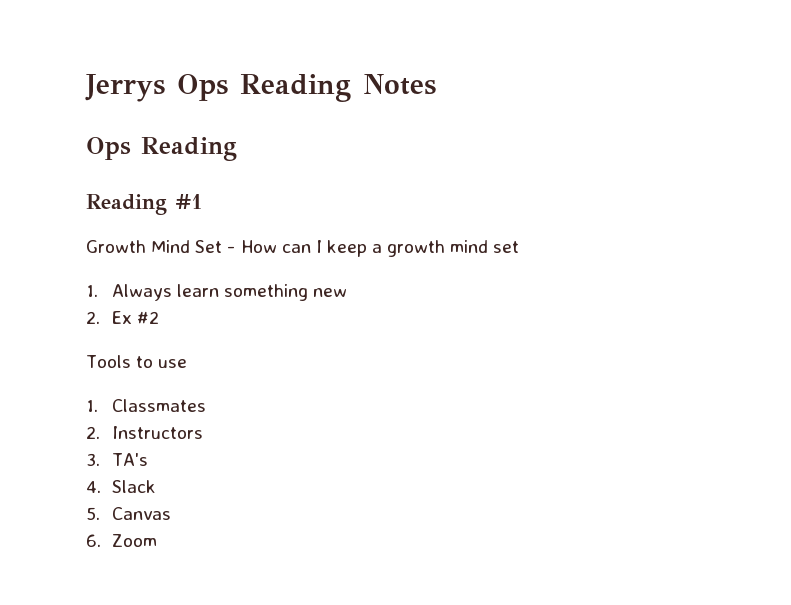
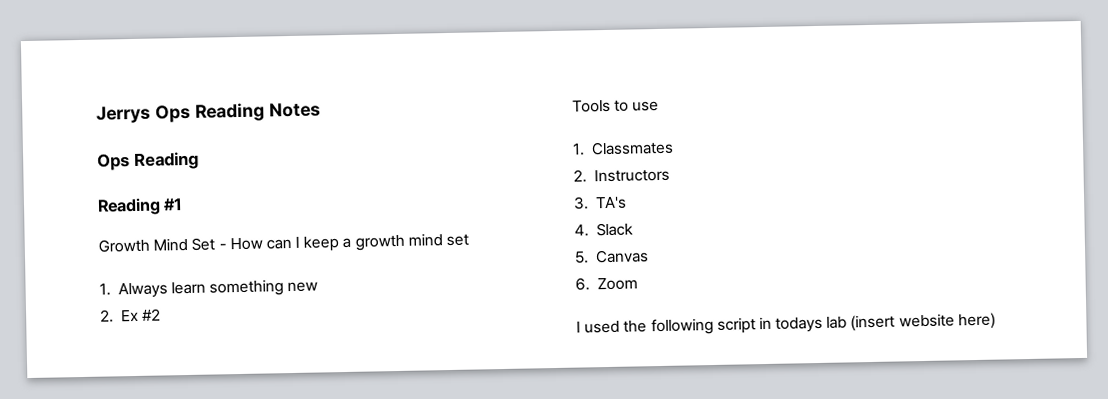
(157, 540) none -> [576,312,996,336] // I used the following script in todays lab (insert website here)

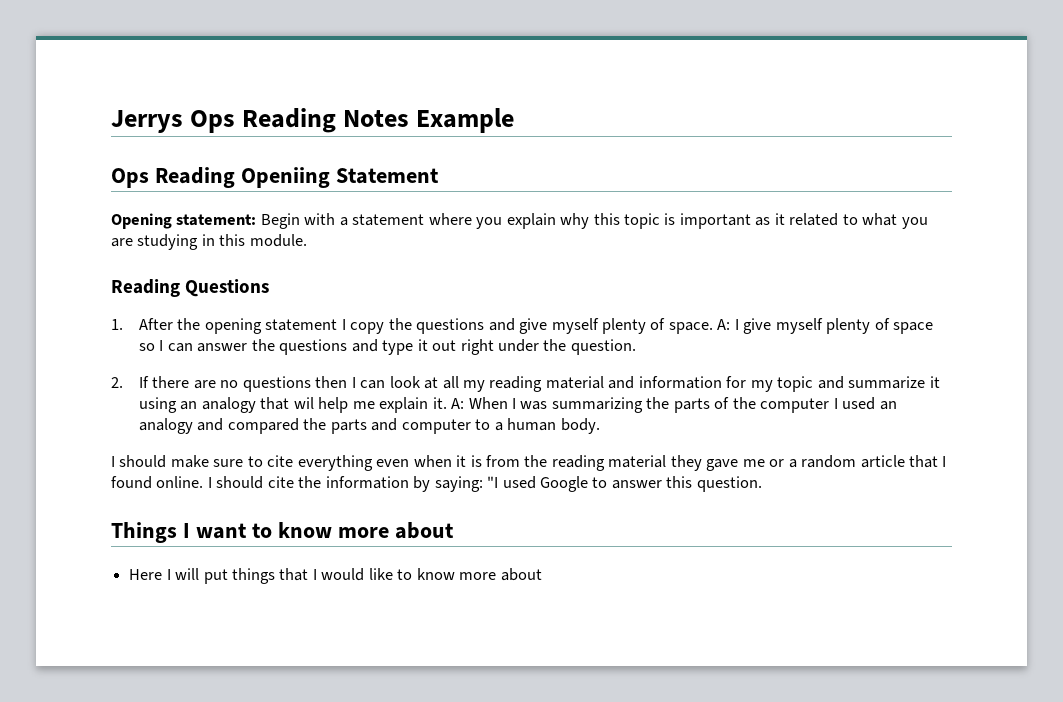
[97,151,199,171] [97,197,184,216] [98,233,470,253] [99,279,319,299] [100,308,161,323] [572,99,660,113] [572,140,674,156] [573,168,670,183] [573,196,627,210] [574,222,633,237] [574,249,649,264] [575,277,638,291] [576,312,996,336] // Ops Reading // Reading #1 // Growth Mind Set - How can I keep a growth mind set // 1. Always learn something new // 2. Ex #2 // Tools to use // 1. Classmates // 2. Instructors // 3. TA's // 4. Slack // 5. Canvas // 6. Zoom // I used the following script in todays lab (insert website here) -> [416,108,515,133] [111,167,439,188] [111,213,928,229] [111,234,307,250] [111,279,270,297] [111,318,934,334] [138,339,636,355] [111,376,940,392] [138,397,897,413] [138,418,600,434] [111,455,947,471] [111,476,762,492] [111,522,454,543] [129,568,542,584] Example // Ops Reading Openiing Statement // Opening statement: Begin with a statement where you explain why this topic is important as it related to what you are studying in this module. // Reading Questions // 1. After the opening statement I copy the questions and give myself plenty of space. A: I give myself plenty of space so I can answer the questions and type it out right under the question. // 2. If there are no questions then I can look at all my reading material and information for my topic and summarize it using an analogy that wil help me explain it. A: When I was summarizing the parts of the computer I used an analogy and compared the parts and computer to a human body. // I should make sure to cite everything even when it is from the reading material they gave me or a random article that I found online. I should cite the information by saying: "I used Google to answer this question. // Things I want to know more about // Here I will put things that I would like to know more about

